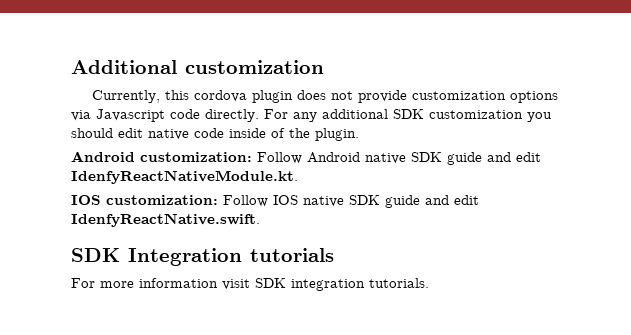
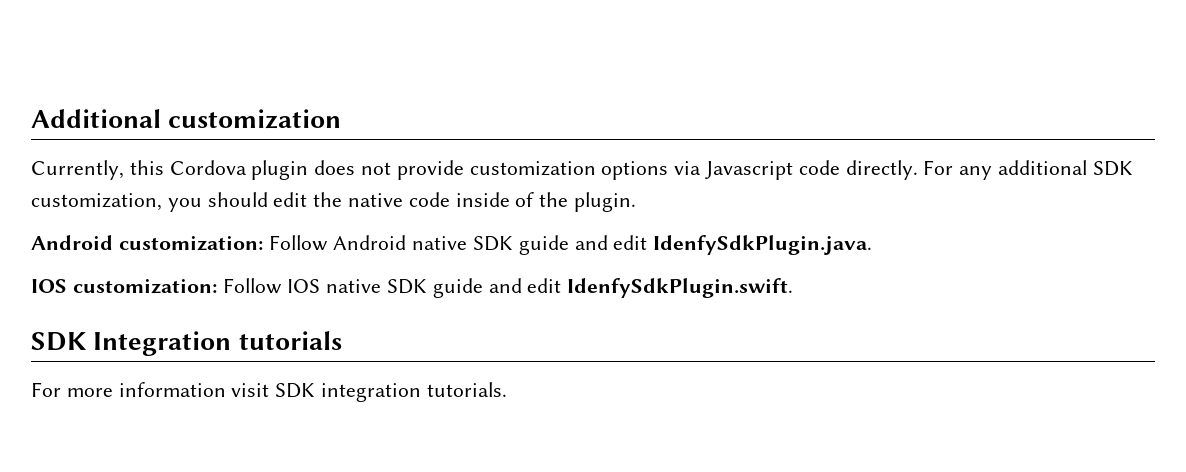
[193,90,247,102] cordova -> [169,160,247,175] Cordova
[429,110,523,119] customization -> [31,193,162,211] customization,
(143, 133) none -> [313,192,343,207] the
[71,170,298,184] IdenfyReactNativeModule.kt. -> [653,235,873,255] IdenfySdkPlugin.java.
[71,213,260,227] IdenfyReactNative.swift. -> [567,278,794,298] IdenfySdkPlugin.swift.

